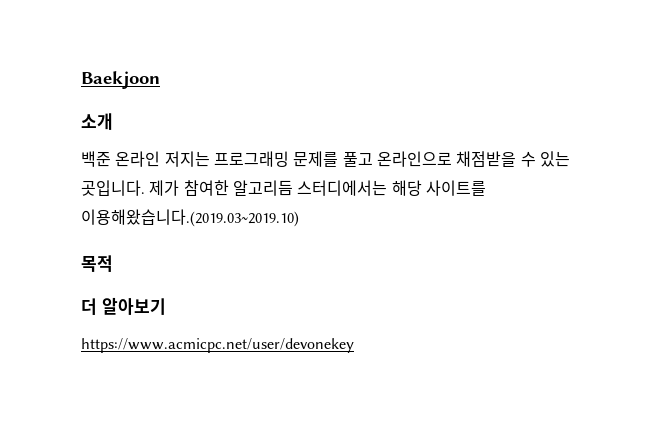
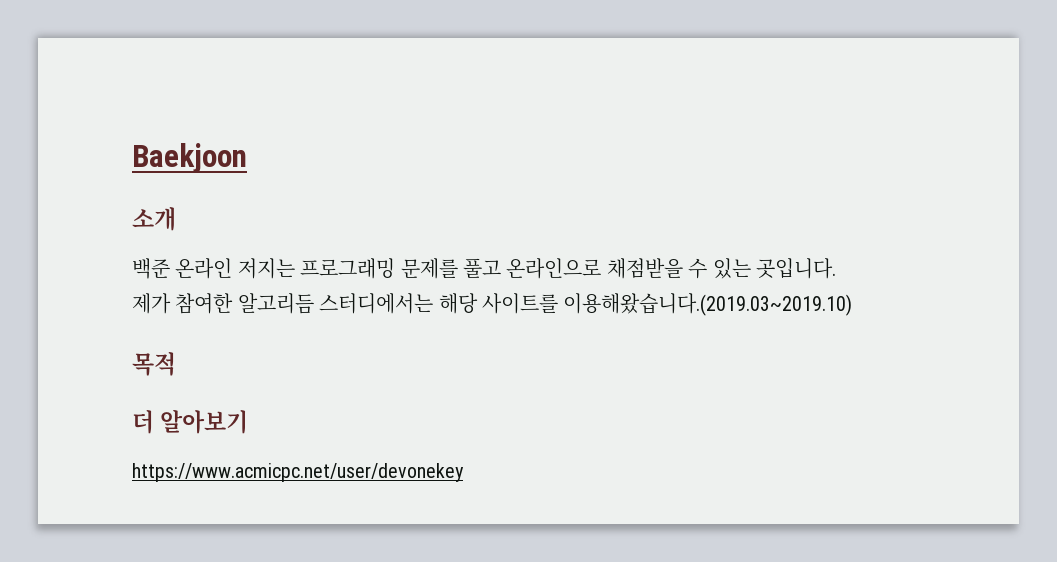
(145, 188) none -> (836, 268) //

